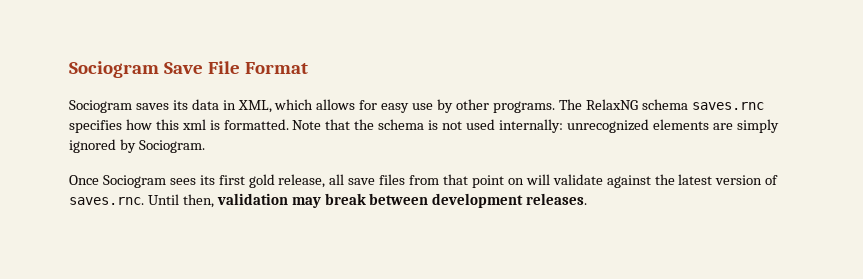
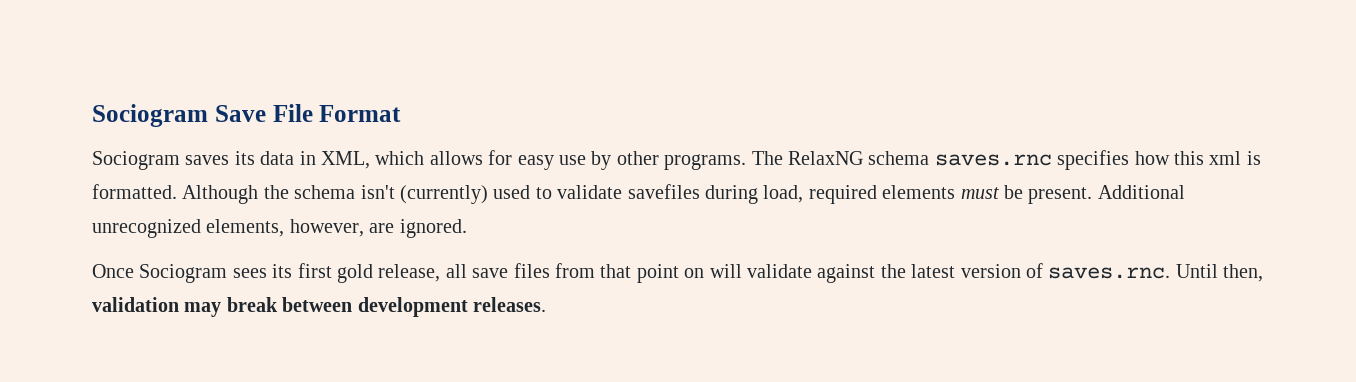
[292,119,779,133] [69,139,205,153] Note that the schema is not used internally: unrecognized elements are simply ignored by Sociogram. -> [182,184,1185,204] [92,219,467,238] Although the schema isn't (currently) used to validate savefiles during load, required elements must be present. Additional unrecognized elements, however, are ignored.

